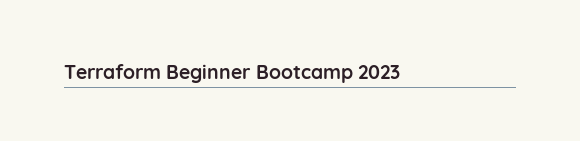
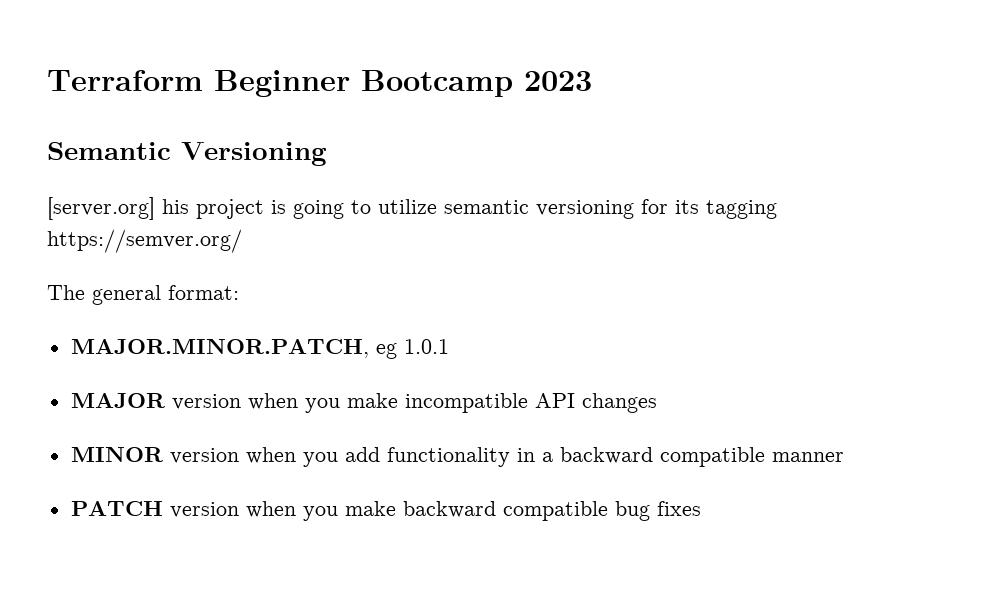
(400, 72) none -> [47,142,327,166] [47,197,777,220] [47,229,242,253] [47,285,239,305] [70,339,449,359] [70,393,657,413] [70,447,844,467] [70,501,701,521] // Semantic Versioning // [server.org] his project is going to utilize semantic versioning for its tagging https://semver.org/ // The general format: // MAJOR.MINOR.PATCH, eg 1.0.1 // MAJOR version when you make incompatible API changes // MINOR version when you add functionality in a backward compatible manner // PATCH version when you make backward compatible bug fixes

